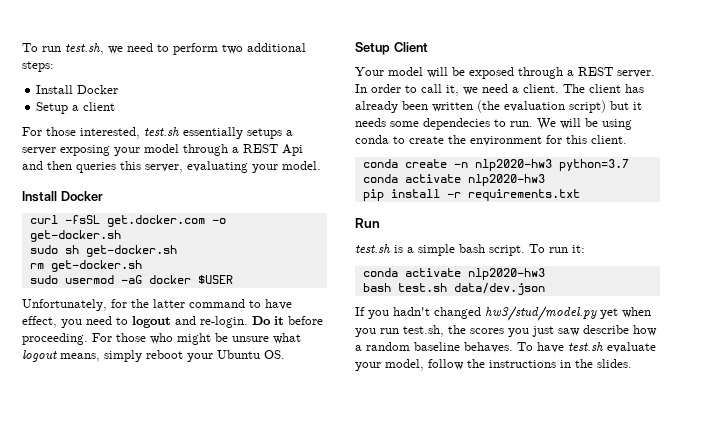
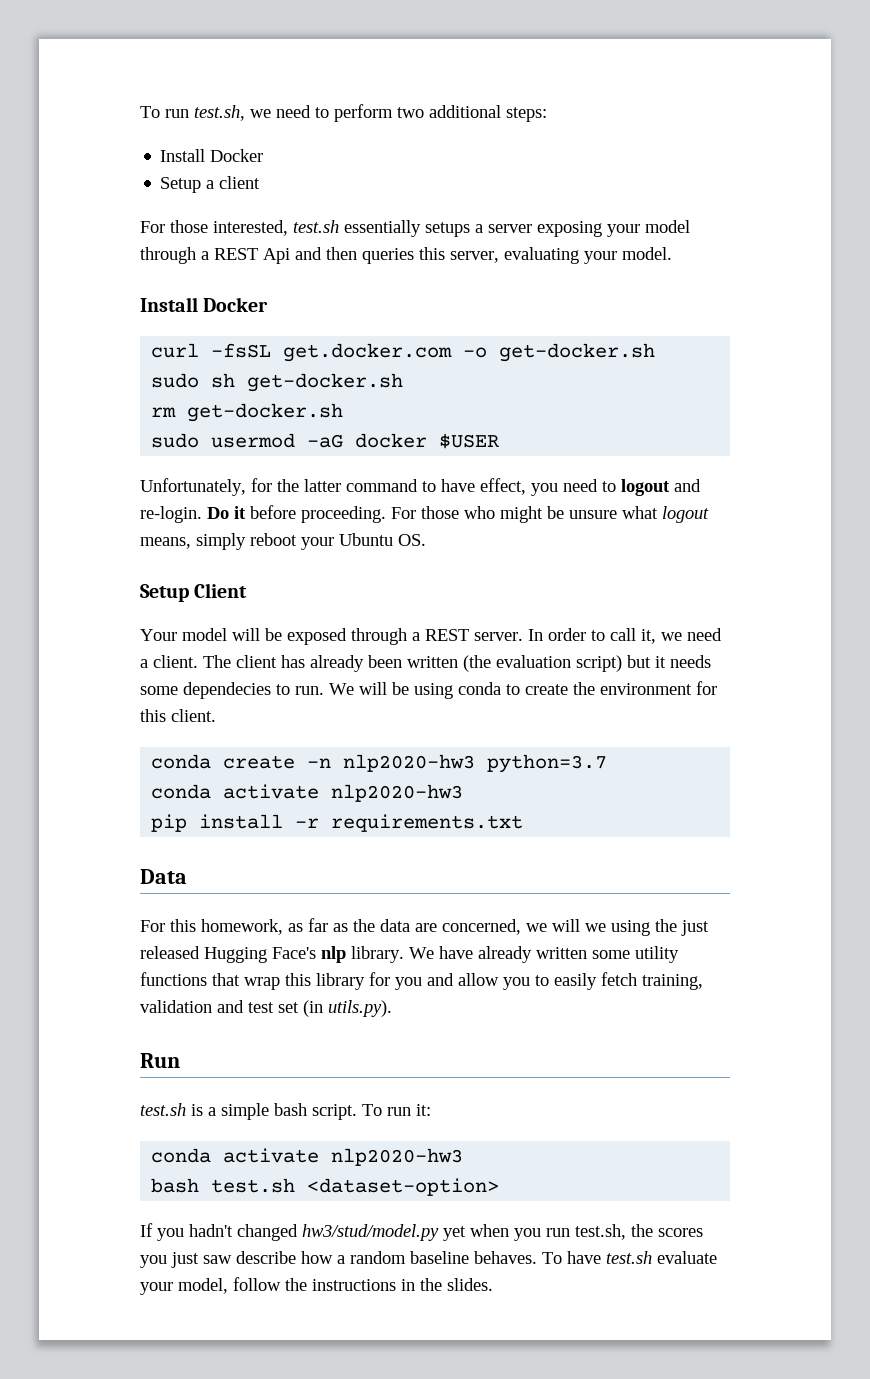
(580, 195) none -> [140,869,187,884] [140,918,709,936] [140,946,679,963] [140,972,703,990] [140,1000,392,1017] // Data // For this homework, as far as the data are concerned, we will we using the just released Hugging Face's nlp library. We have already written some utility functions that wrap this library for you and allow you to easily fetch training, validation and test set (in utils.py).
[453,283,545,295] data/dev.json -> [307,1178,500,1196] <dataset-option>

